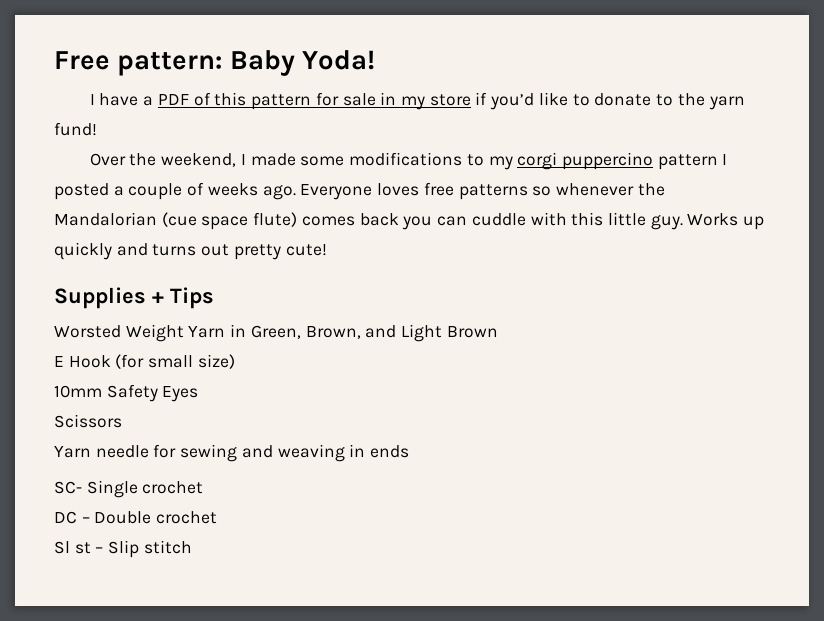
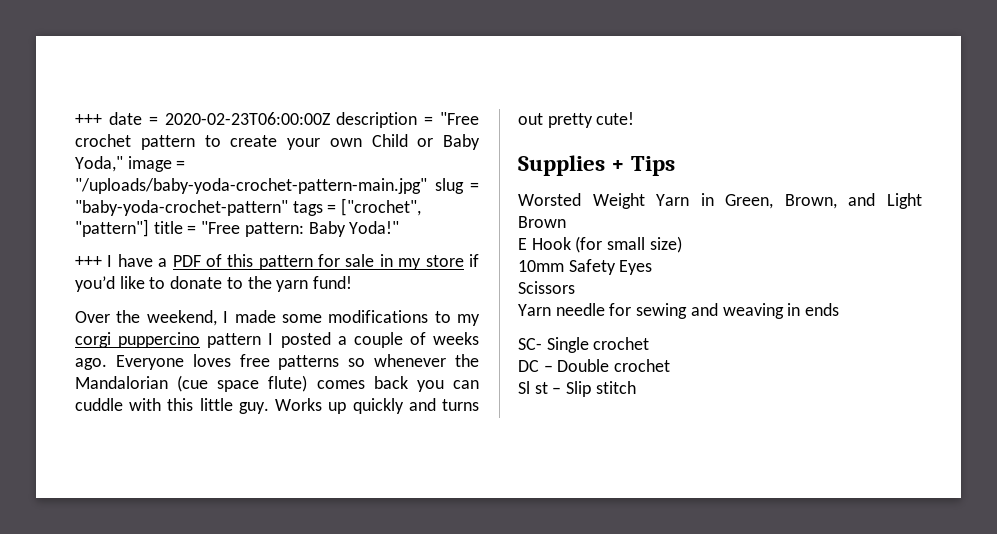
[54,50,376,76] Free pattern: Baby Yoda! // -> [75,112,479,128] [75,134,480,150] [75,156,186,172] [75,178,479,194] [75,198,422,216] [75,219,400,237] [75,256,102,267] +++ date = 2020-02-23T06:00:00Z description = "Free crochet pattern to create your own Child or Baby Yoda," image = "/uploads/baby-yoda-crochet-pattern-main.jpg" slug = "baby-yoda-crochet-pattern" tags = ["crochet", "pattern"] title = "Free pattern: Baby Yoda!" // +++

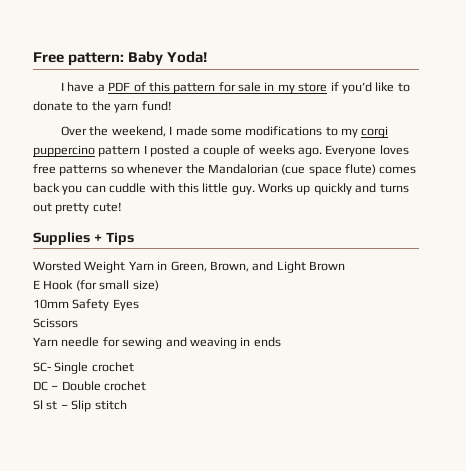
[75,112,479,128] [75,134,480,150] [75,156,186,172] [75,178,479,194] [75,198,422,216] [75,219,400,237] [75,256,102,267] +++ date = 2020-02-23T06:00:00Z description = "Free crochet pattern to create your own Child or Baby Yoda," image = "/uploads/baby-yoda-crochet-pattern-main.jpg" slug = "baby-yoda-crochet-pattern" tags = ["crochet", "pattern"] title = "Free pattern: Baby Yoda!" // +++ -> [33,51,208,66] Free pattern: Baby Yoda! //

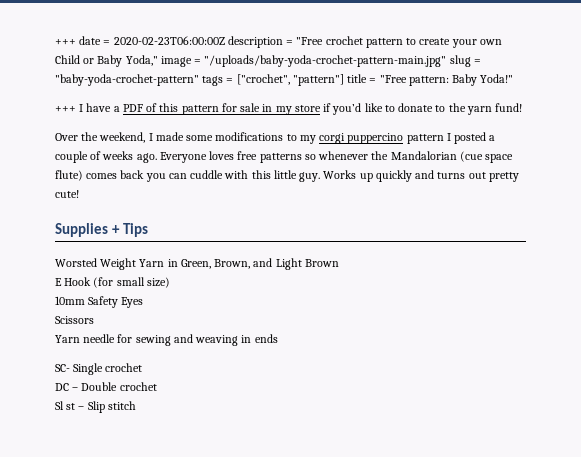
[33,51,208,66] Free pattern: Baby Yoda! // -> [55,36,502,48] [55,55,481,67] [55,74,514,86] [55,106,76,112] +++ date = 2020-02-23T06:00:00Z description = "Free crochet pattern to create your own Child or Baby Yoda," image = "/uploads/baby-yoda-crochet-pattern-main.jpg" slug = "baby-yoda-crochet-pattern" tags = ["crochet", "pattern"] title = "Free pattern: Baby Yoda!" // +++

